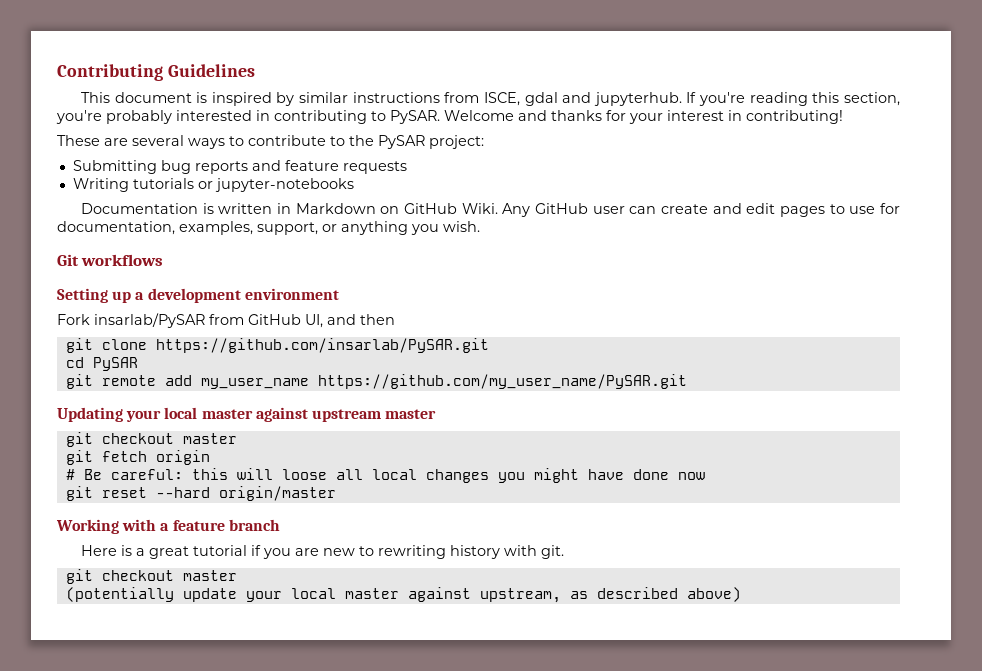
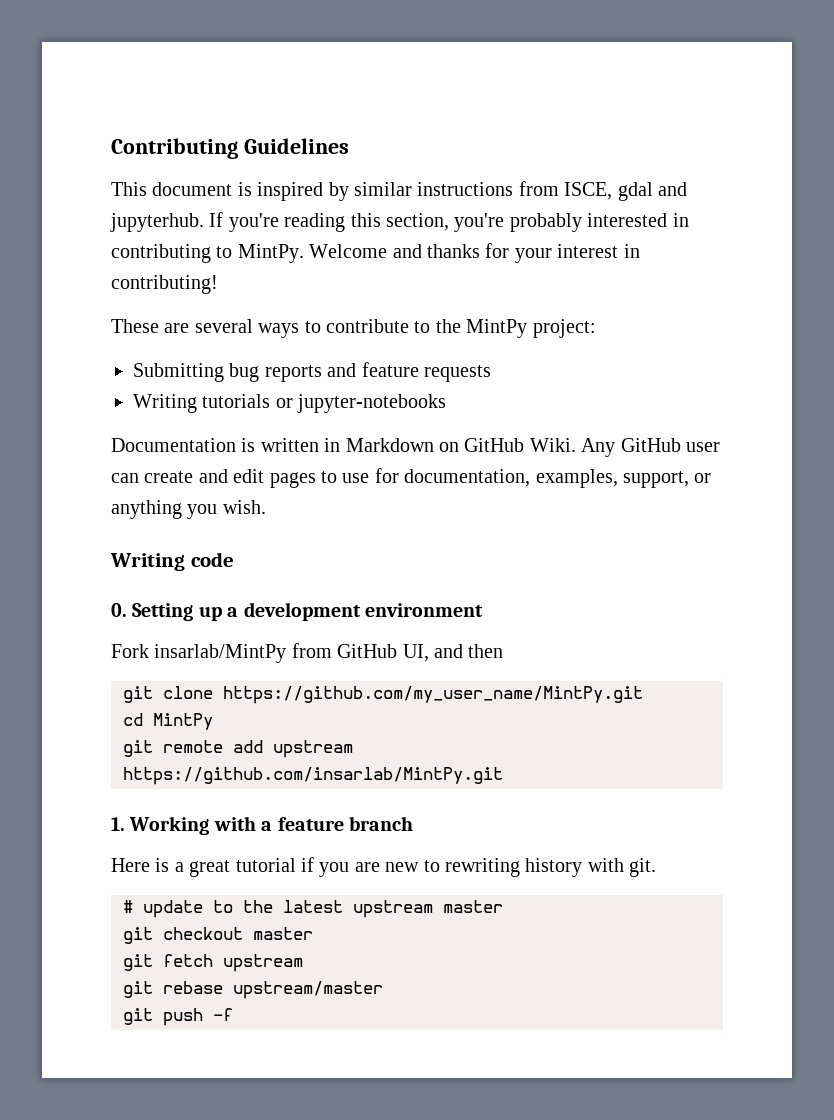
[390,110,440,124] PySAR. -> [237,244,304,263] MintPy.
[378,135,425,149] PySAR -> [466,319,528,338] MintPy
[57,254,164,266] Git workflows // -> [110,552,234,571] [111,603,127,617] Writing code // 0.
[94,313,205,328] insarlab/PySAR -> [154,644,287,663] insarlab/MintPy
[155,338,489,353] https://github.com/insarlab/PySAR.git -> [223,686,643,704] https://github.com/my_user_name/MintPy.git
[92,357,138,371] PySAR -> [153,713,213,730] MintPy
[200,374,687,389] [57,407,437,422] [65,432,237,447] [65,450,210,465] [65,468,705,483] [65,486,336,501] my_user_name https://github.com/my_user_name/PySAR.git // Updating your local master against upstream master // git checkout master // git fetch origin // # Be careful: this will loose all local changes you might have done now // git reset --hard origin/master // -> [273,740,353,758] [123,767,503,785] [111,817,125,831] upstream https://github.com/insarlab/MintPy.git // 1.
[65,569,237,584] [65,587,741,603] git checkout master // (potentially update your local master against upstream, as described above) -> [123,900,503,918] [123,927,313,944] [123,954,303,972] [123,981,383,999] [123,1008,233,1026] # update to the latest upstream master // git checkout master // git fetch upstream // git rebase upstream/master // git push -f

